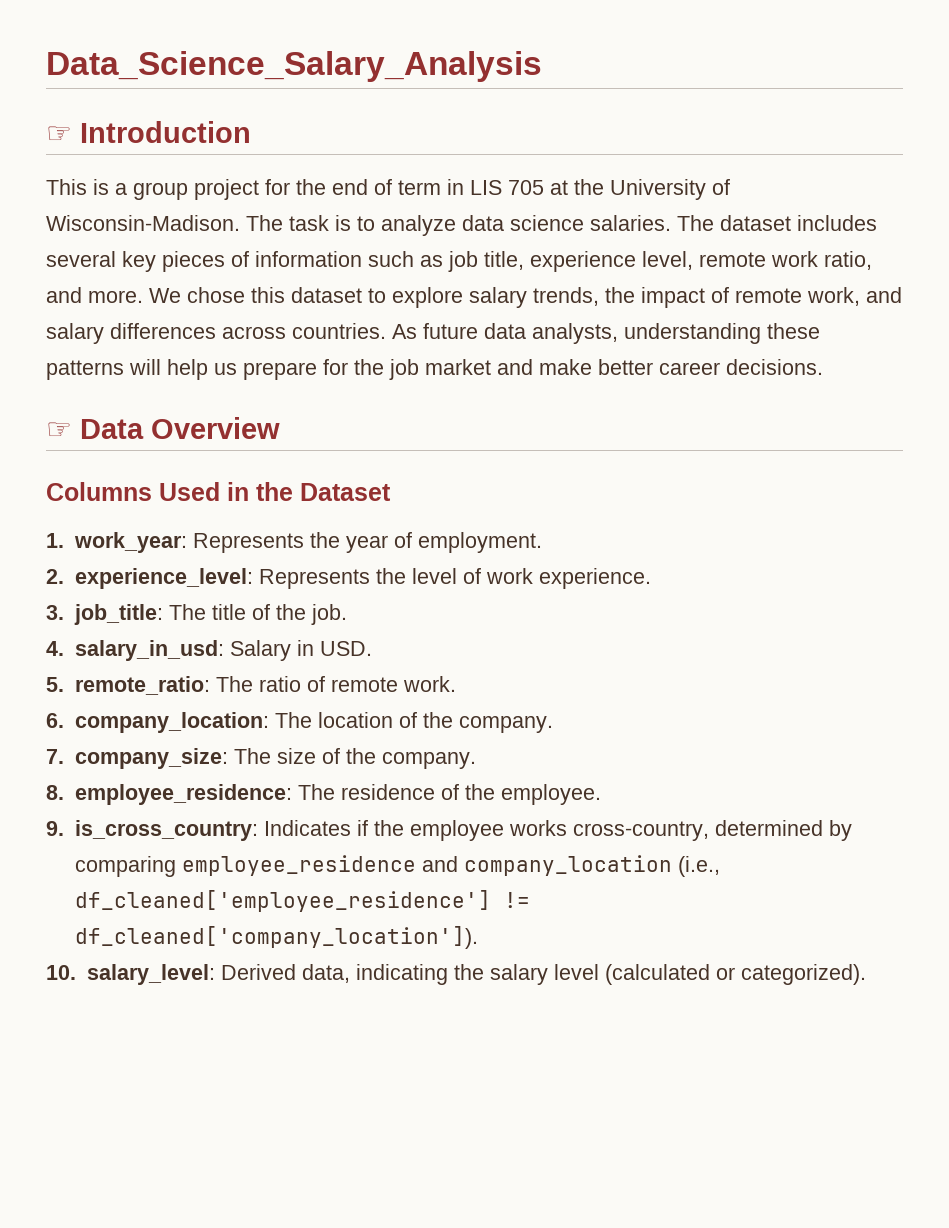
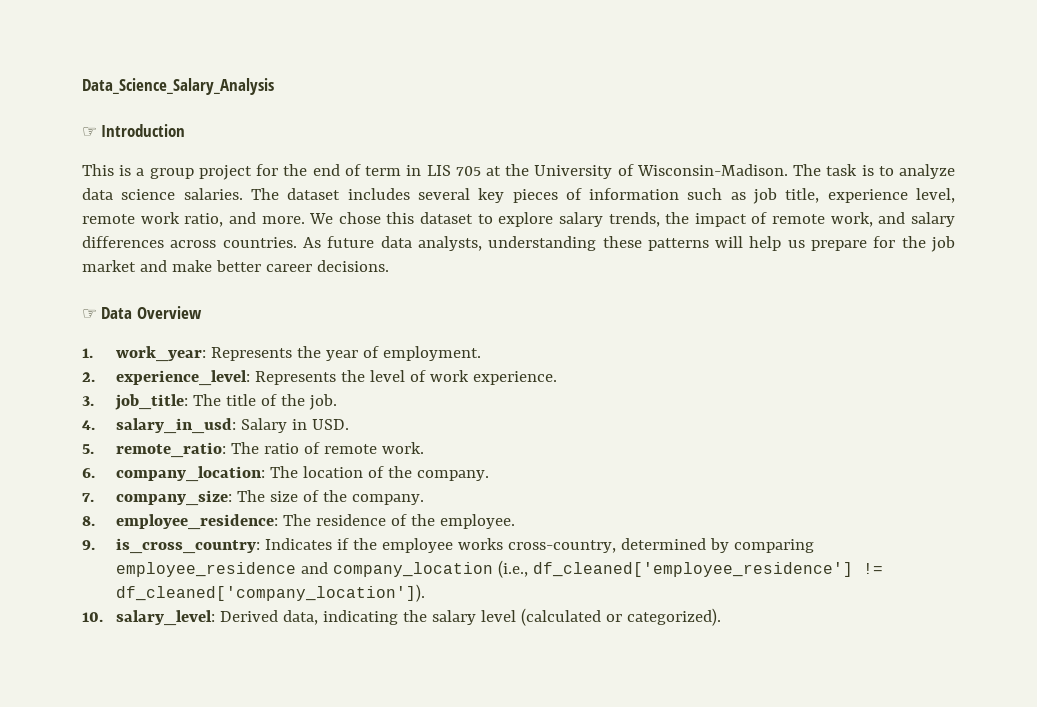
[46,482,391,501] // Columns Used in the Dataset -> (202, 312) none

